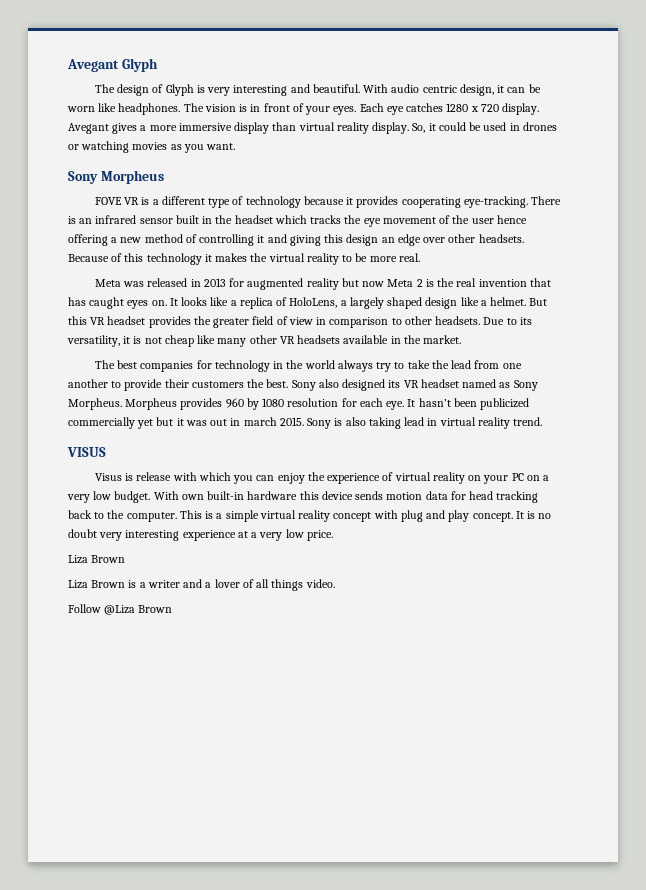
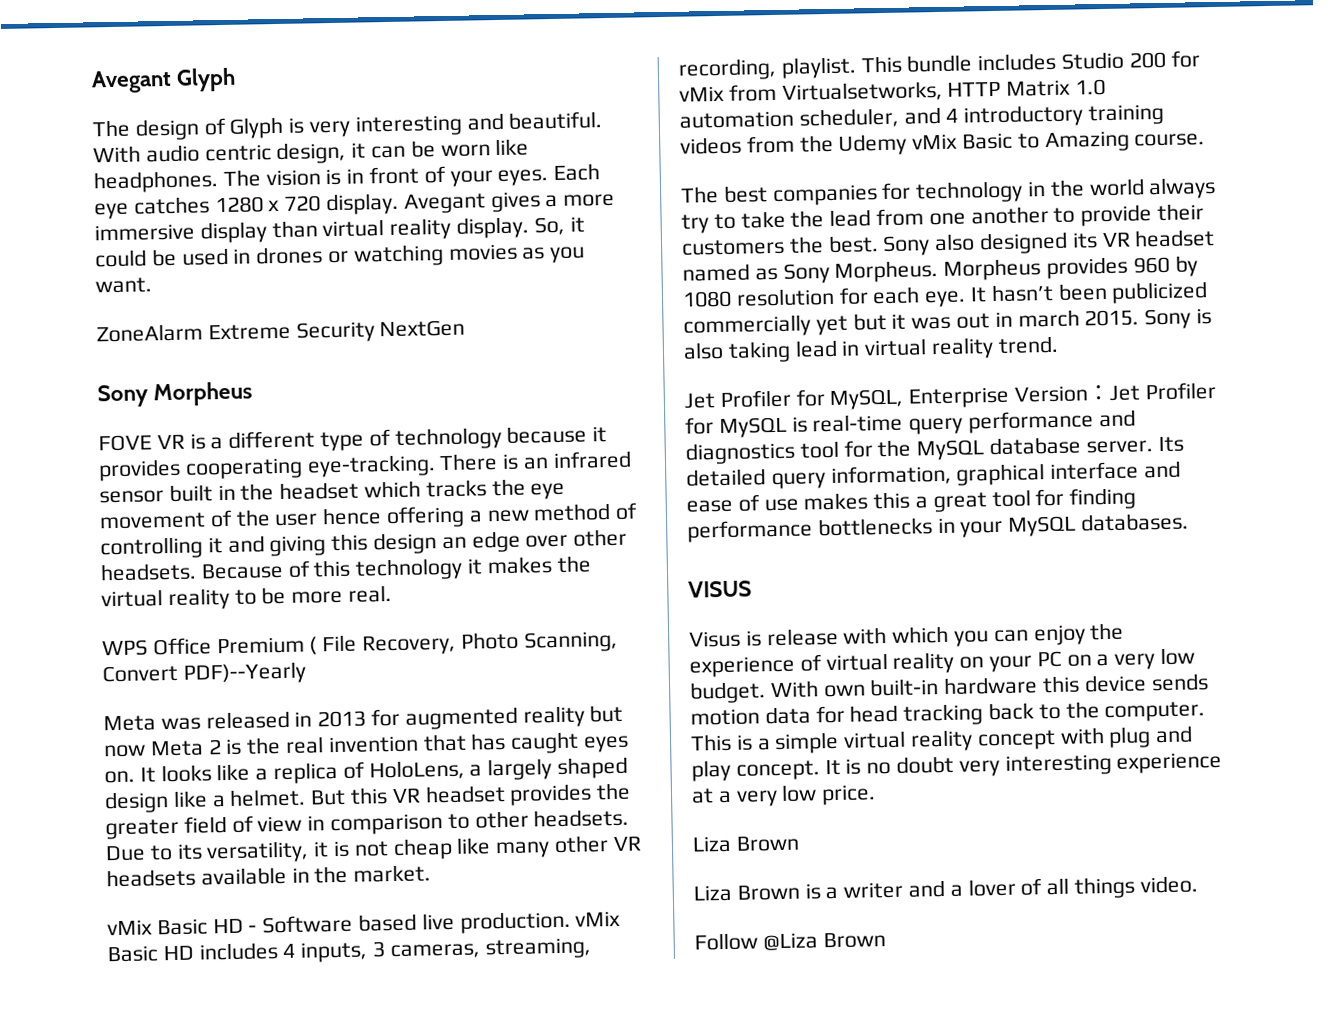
(236, 146) none -> [96,319,466,343] // ZoneAlarm Extreme Security NextGen
(420, 257) none -> [102,630,618,657] [102,661,306,685] // WPS Office Premium ( File Recovery, Photo Scanning, Convert PDF)--Yearly
(462, 339) none -> [107,910,622,936] [107,937,591,963] [678,50,1200,81] [679,78,1107,103] [679,103,1165,129] [680,130,1206,156] // vMix Basic HD - Software based live production. vMix Basic HD includes 4 inputs, 3 cameras, streaming, recording, playlist. This bundle includes Studio 200 for vMix from Virtualsetworks, HTTP Matrix 1.0 automation scheduler, and 4 introductory training videos from the Udemy vMix Basic to Amazing course.
(543, 421) none -> [684,382,1216,411] [685,409,1136,439] [685,436,1184,465] [686,460,1182,490] [686,487,1137,513] [687,512,1190,543] // Jet Profiler for MySQL, Enterprise Version：Jet Profiler for MySQL is real-time query performance and diagnostics tool for the MySQL database server. Its detailed query information, graphical interface and ease of use makes this a great tool for finding performance bottlenecks in your MySQL databases.

